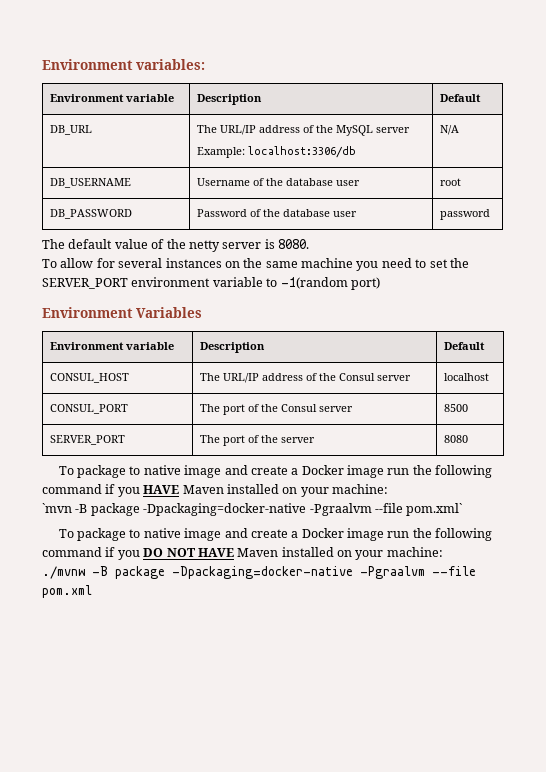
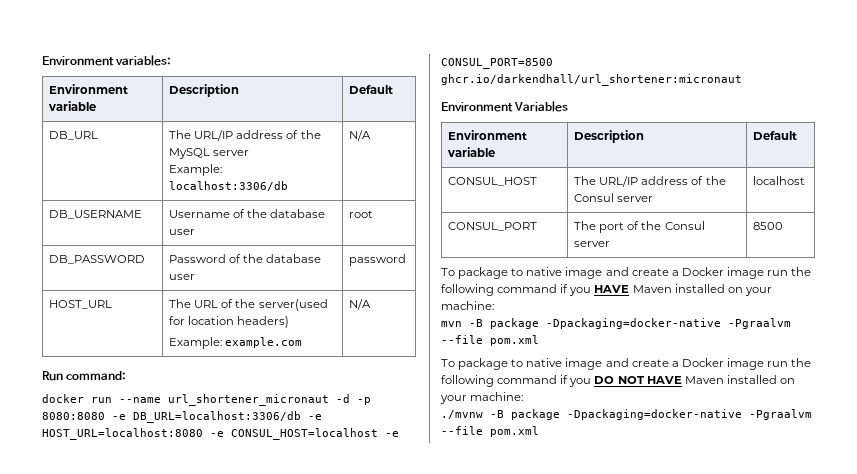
[42,239,309,252] [42,258,469,271] [42,277,380,290] // The default value of the netty server is 8080. // To allow for several instances on the same machine you need to set the SERVER_PORT environment variable to -1(random port) -> [49,300,113,309] [169,299,328,311] [169,316,290,328] [169,337,303,349] [349,299,372,310] [42,371,127,381] [42,394,371,406] [42,411,322,423] [42,428,399,440] [441,58,553,69] [441,74,742,86] // HOST_URL | The URL of the server(used for location headers) // Example: example.com | N/A // Run command: // docker run --name url_shortener_micronaut -d -p 8080:8080 -e DB_URL=localhost:3306/db -e HOST_URL=localhost:8080 -e CONSUL_HOST=localhost -e CONSUL_PORT=8500 ghcr.io/darkendhall/url_shortener:micronaut
[50,435,126,445] [200,435,316,446] [444,435,469,443] // SERVER_PORT | The port of the server | 8080 -> (784, 226) none
[42,503,463,516] `mvn -B package -Dpackaging=docker-native -Pgraalvm --file pom.xml` -> [441,318,791,329] [441,335,539,346] mvn -B package -Dpackaging=docker-native -Pgraalvm --file pom.xml

